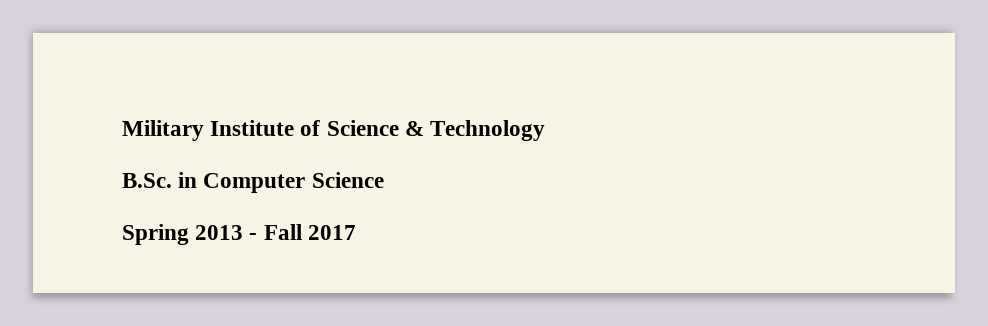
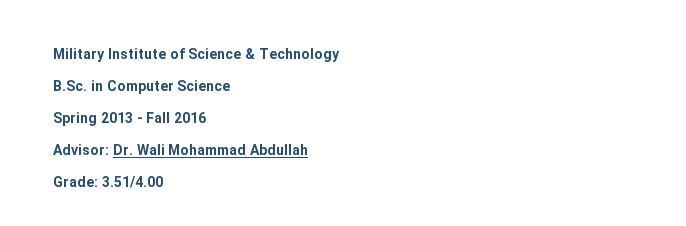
[307,225,356,240] 2017 -> [174,112,207,123] [53,144,309,155] [53,176,163,188] 2016 // Advisor: Dr. Wali Mohammad Abdullah // Grade: 3.51/4.00

